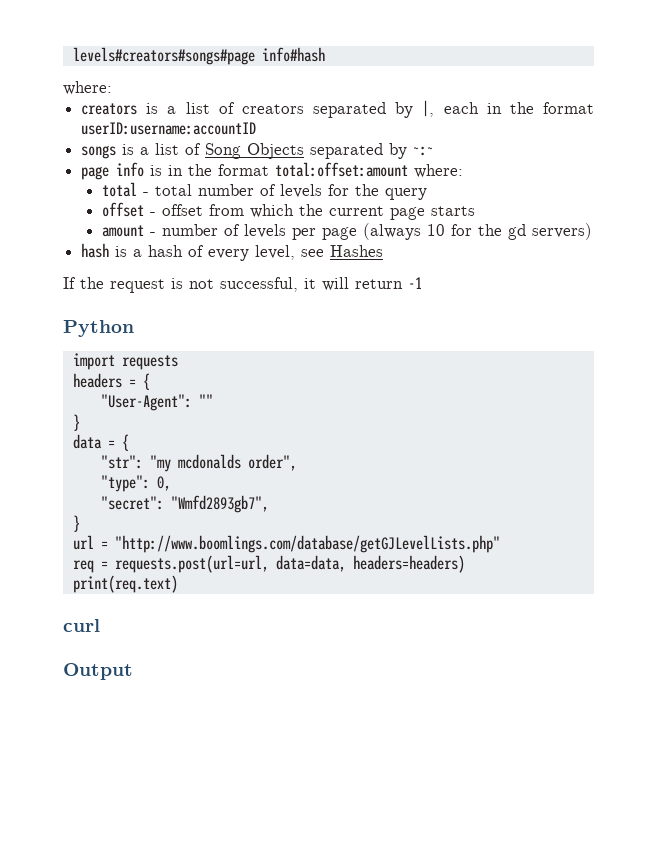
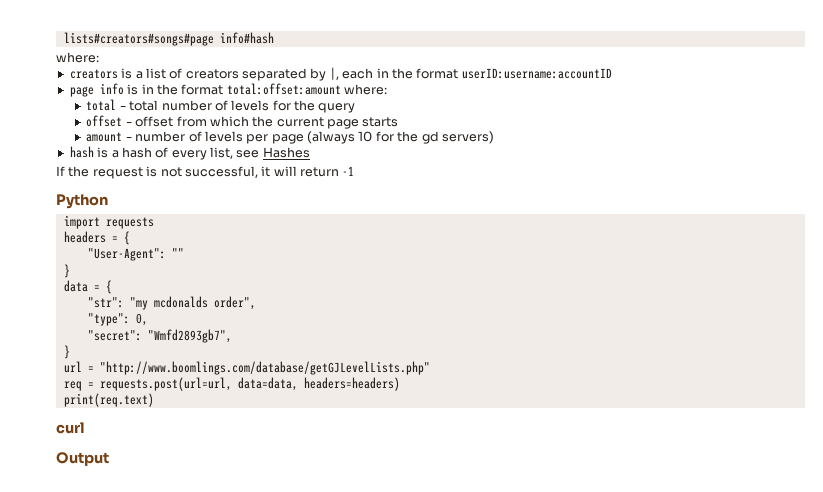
[72,47,255,65] levels#creators#songs#page -> [63,32,214,46] lists#creators#songs#page
[81,143,435,159] // songs is a list of Song Objects separated by ~:~ -> (612, 73) none
[255,245,296,260] level, -> [210,147,233,159] list,

